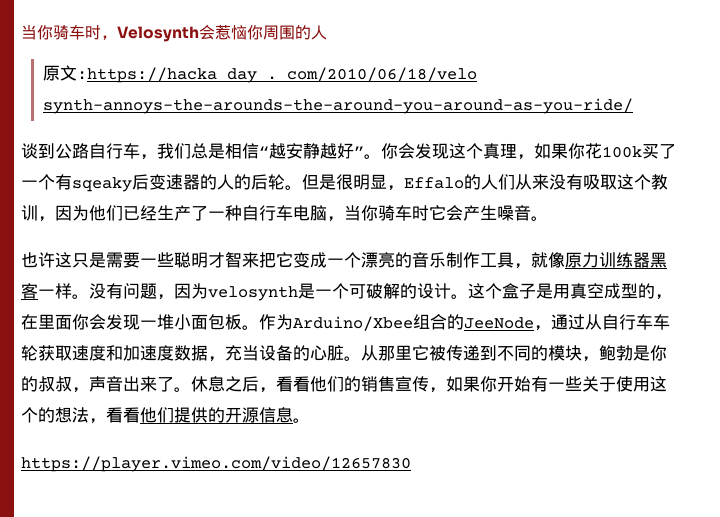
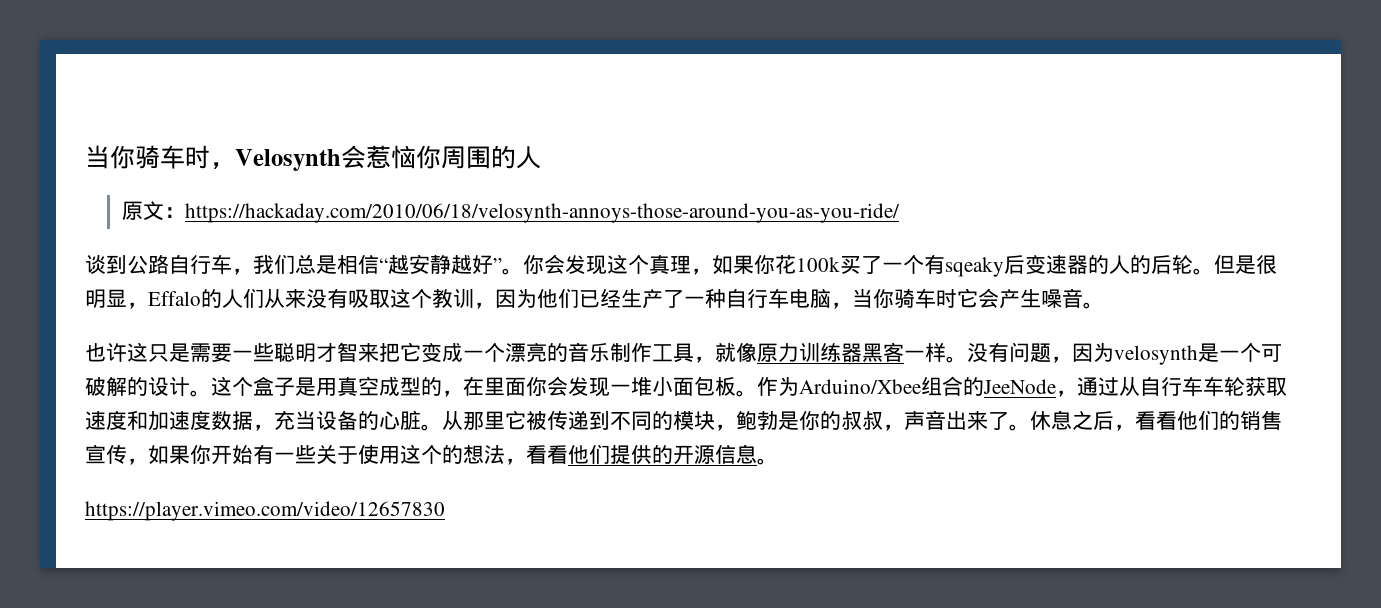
[76,67,477,83] [42,98,633,114] :https://hacka day . com/2010/06/18/velo synth-annoys-the-arounds-the-around-you-around-as-you-ride/ -> [163,203,900,223] ：https://hackaday.com/2010/06/18/velosynth-annoys-those-around-you-as-you-ride/

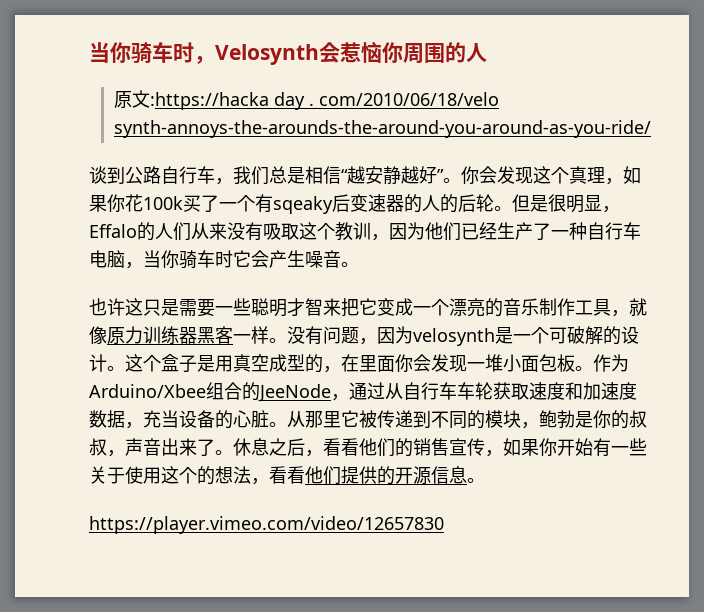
[163,203,900,223] ：https://hackaday.com/2010/06/18/velosynth-annoys-those-around-you-as-you-ride/ -> [149,92,499,110] [113,120,651,138] :https://hacka day . com/2010/06/18/velo synth-annoys-the-arounds-the-around-you-around-as-you-ride/

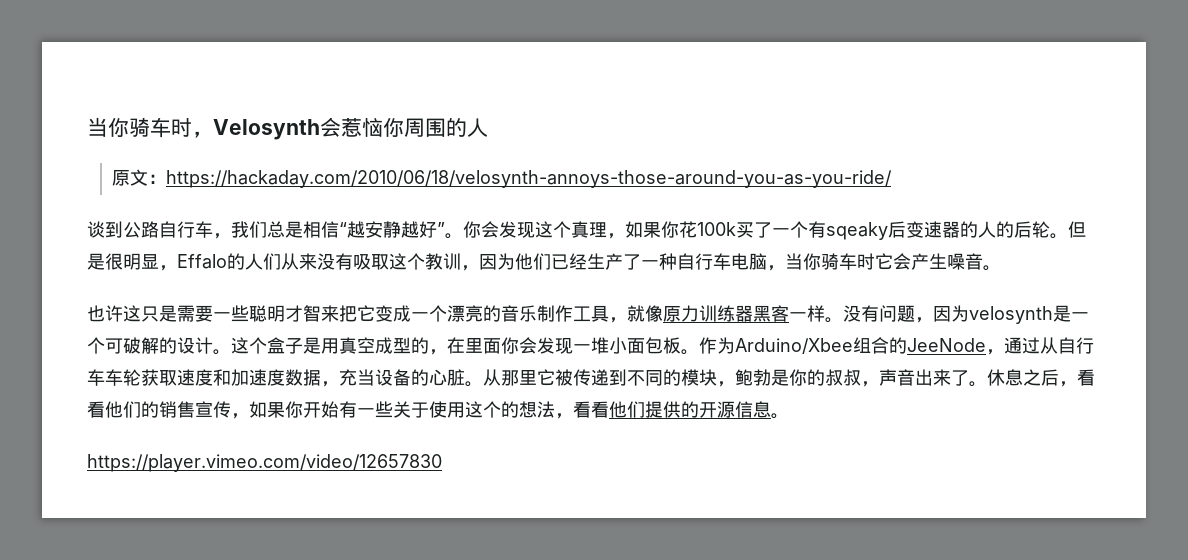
[149,92,499,110] [113,120,651,138] :https://hacka day . com/2010/06/18/velo synth-annoys-the-arounds-the-around-you-around-as-you-ride/ -> [148,170,893,188] ：https://hackaday.com/2010/06/18/velosynth-annoys-those-around-you-as-you-ride/

